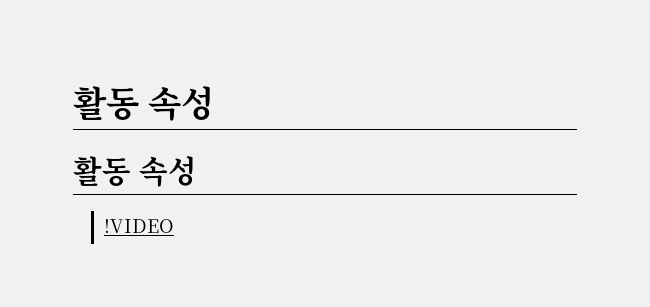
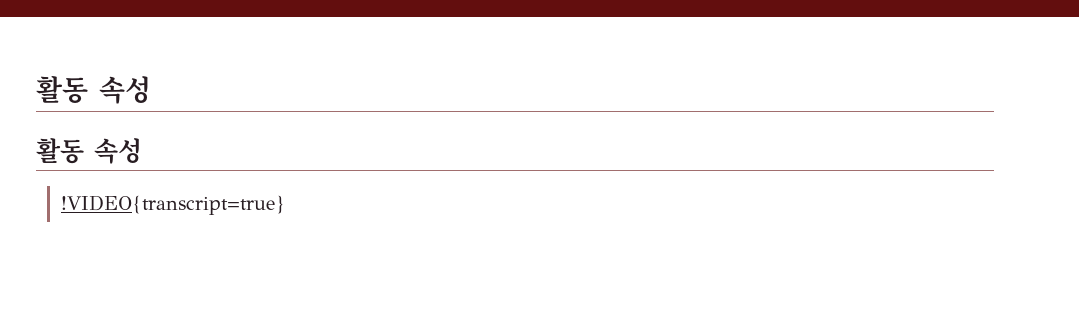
[104,219,175,233] !VIDEO -> [60,195,285,215] !VIDEO{transcript=true}

